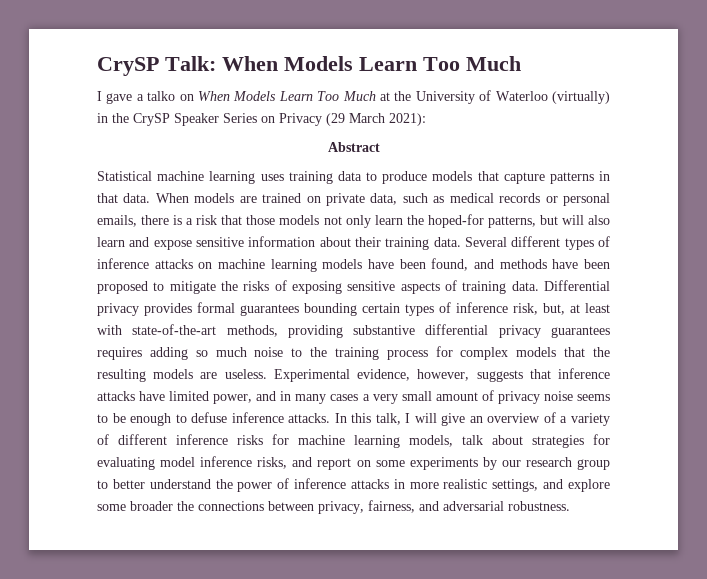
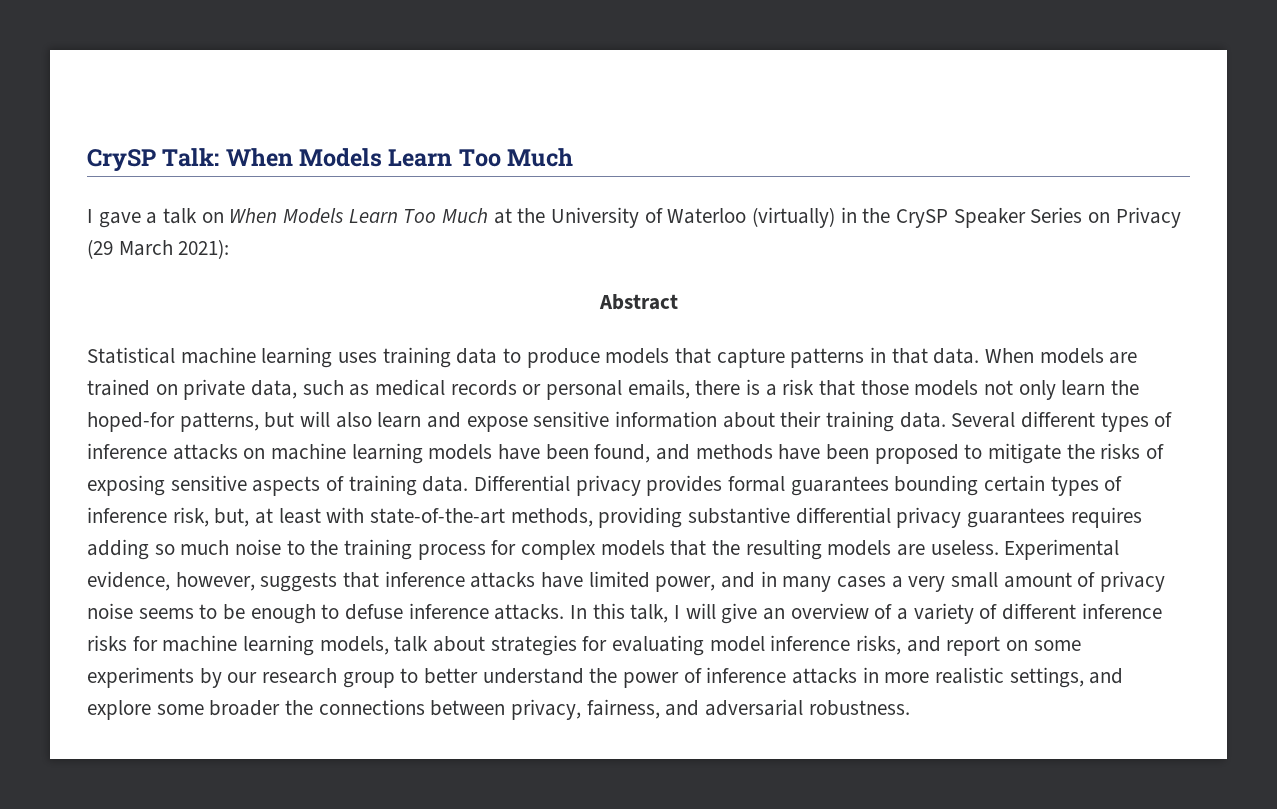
[147,91,176,101] talko -> [163,208,198,224] talk

